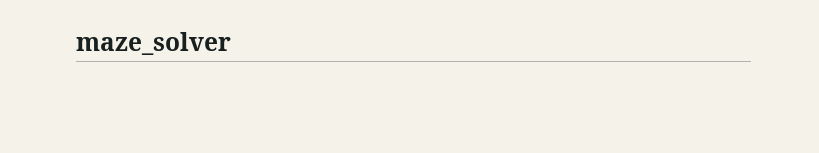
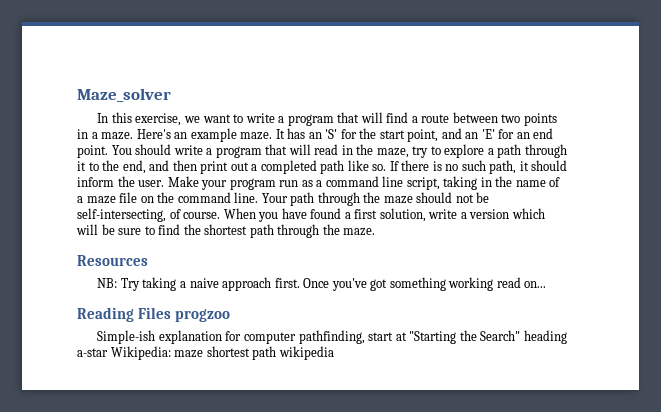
[76,32,231,55] maze_solver -> [77,88,171,102] [97,112,557,126] [77,128,554,142] [77,144,567,158] [77,160,568,174] [77,176,561,190] [77,192,490,206] [77,208,545,222] [76,224,376,238] [77,255,148,266] [97,277,547,291] [77,307,231,322] [97,330,567,344] [77,346,334,360] Maze_solver // In this exercise, we want to write a program that will find a route between two points in a maze. Here's an example maze. It has an 'S' for the start point, and an 'E' for an end point. You should write a program that will read in the maze, try to explore a path through it to the end, and then print out a completed path like so. If there is no such path, it should inform the user. Make your program run as a command line script, taking in the name of a maze file on the command line. Your path through the maze should not be self-intersecting, of course. When you have found a first solution, write a version which will be sure to find the shortest path through the maze. // Resources // NB: Try taking a naive approach first. Once you've got something working read on... // Reading Files progzoo // Simple-ish explanation for computer pathfinding, start at "Starting the Search" heading a-star Wikipedia: maze shortest path wikipedia

